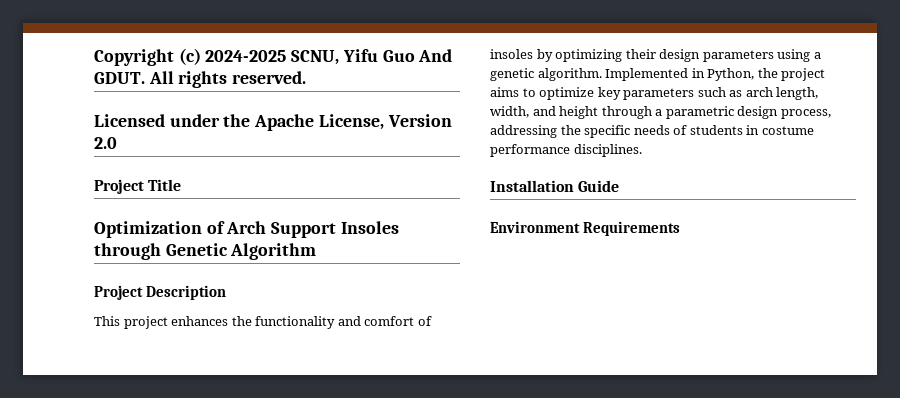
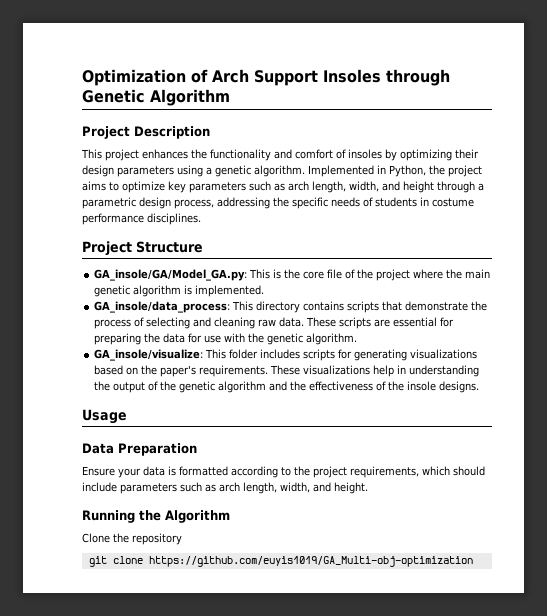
[94,48,453,66] [94,71,307,88] [94,114,452,131] [94,137,117,149] [94,179,182,194] Copyright (c) 2024-2025 SCNU, Yifu Guo And GDUT. All rights reserved. // Licensed under the Apache License, Version 2.0 // Project Title // -> (82, 77) none
[490,180,620,192] [490,221,681,236] Installation Guide // Environment Requirements -> [82,241,203,256] [94,269,491,281] [94,285,265,297] [94,301,488,313] [94,317,455,329] [94,333,358,345] [94,349,478,361] [94,365,480,377] [94,381,480,393] [82,409,127,424] [82,443,197,456] [82,466,485,478] [82,482,368,494] [82,510,230,523] [82,533,182,545] [88,556,473,567] Project Structure // GA_insole/GA/Model_GA.py: This is the core file of the project where the main genetic algorithm is implemented. // GA_insole/data_process: This directory contains scripts that demonstrate the process of selecting and cleaning raw data. These scripts are essential for preparing the data for use with the genetic algorithm. // GA_insole/visualize: This folder includes scripts for generating visualizations based on the paper's requirements. These visualizations help in understanding the output of the genetic algorithm and the effectiveness of the insole designs. // Usage // Data Preparation // Ensure your data is formatted according to the project requirements, which should include parameters such as arch length, width, and height. // Running the Algorithm // Clone the repository // git clone https://github.com/euyis1019/GA_Multi-obj-optimization

